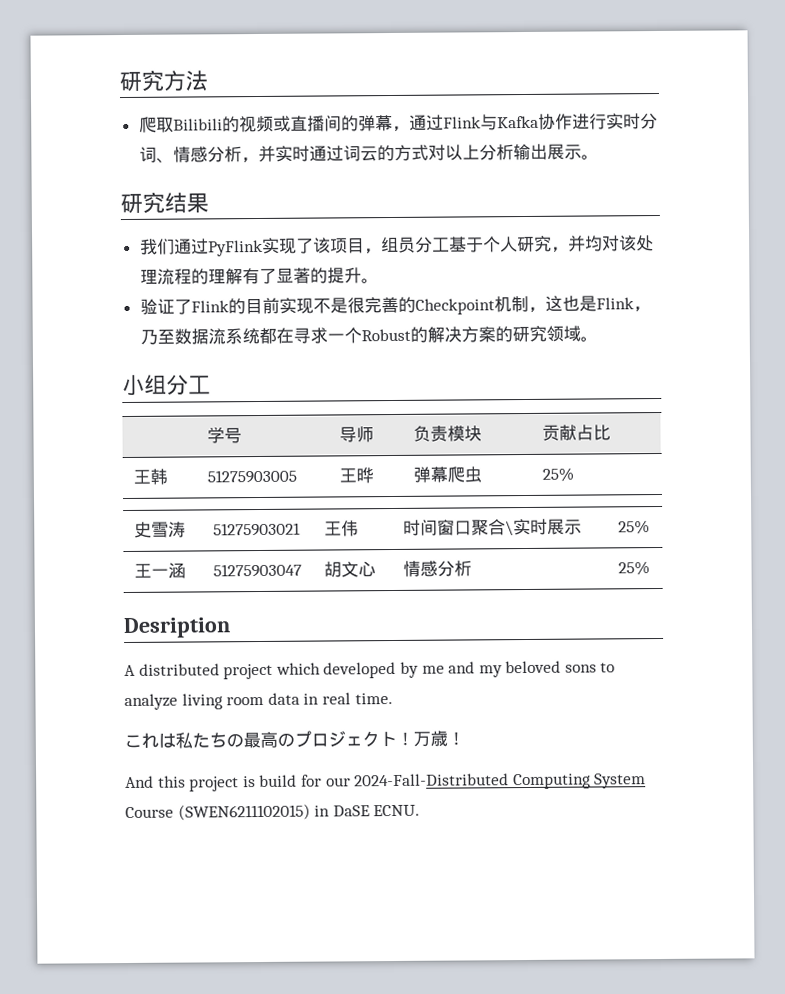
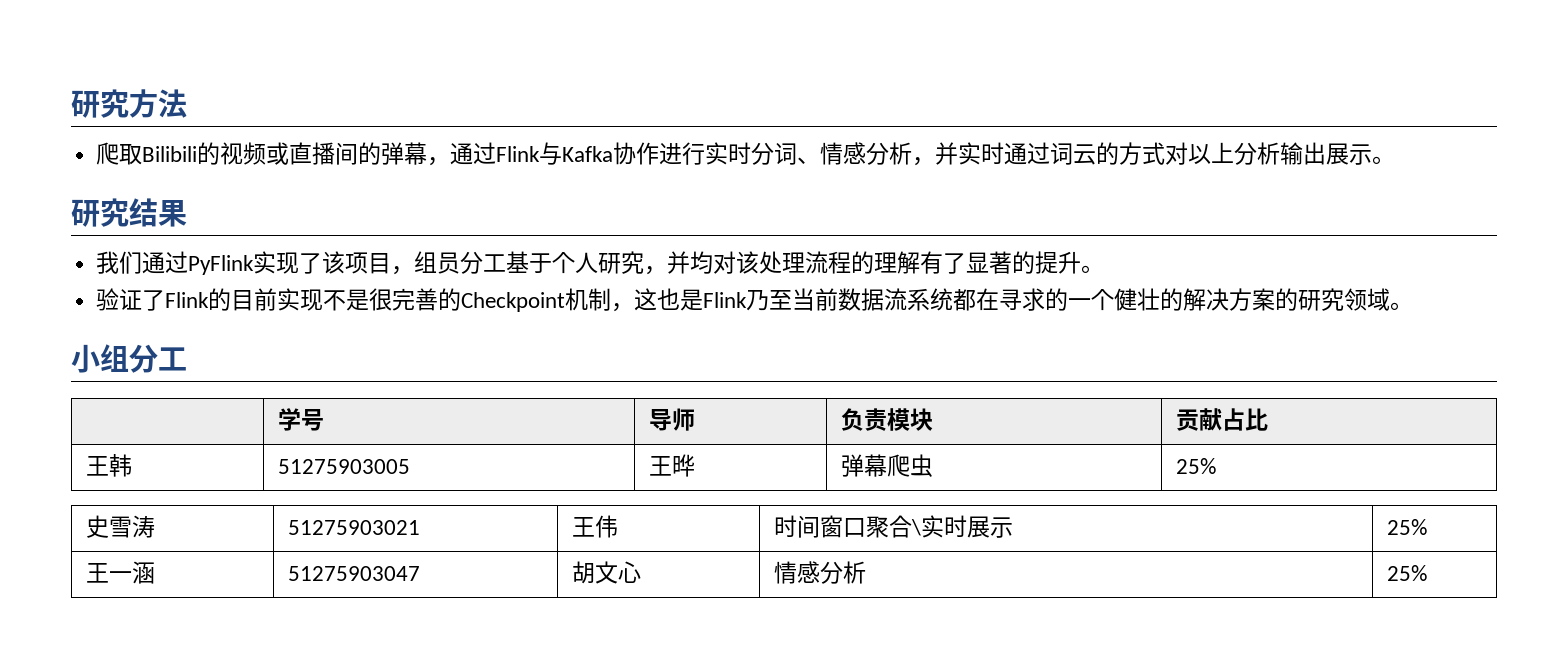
[632,306,651,313] [139,329,175,345] ，乃至 -> [746,288,839,311] 乃至当前
[326,327,411,344] 一个Robust -> [1045,288,1161,311] 的一个健壮
[123,617,231,639] [124,660,616,680] [124,692,393,711] [124,730,465,749] [125,773,647,792] [125,803,421,821] // Desription // A distributed project which developed by me and my beloved sons to analyze living room data in real time. // これは私たちの最高のプロジェクト！万歳！ // And this project is build for our 2024-Fall-Distributed Computing System Course (SWEN6211102015) in DaSE ECNU. -> (1427, 573) none

